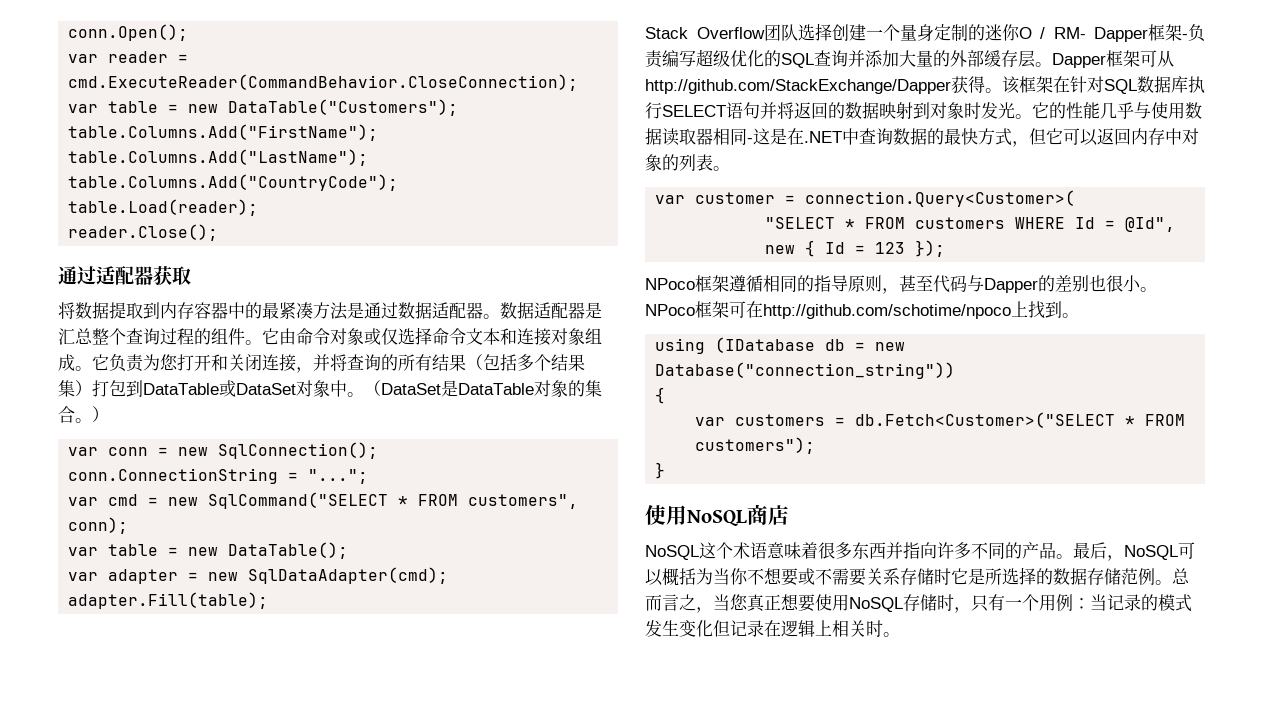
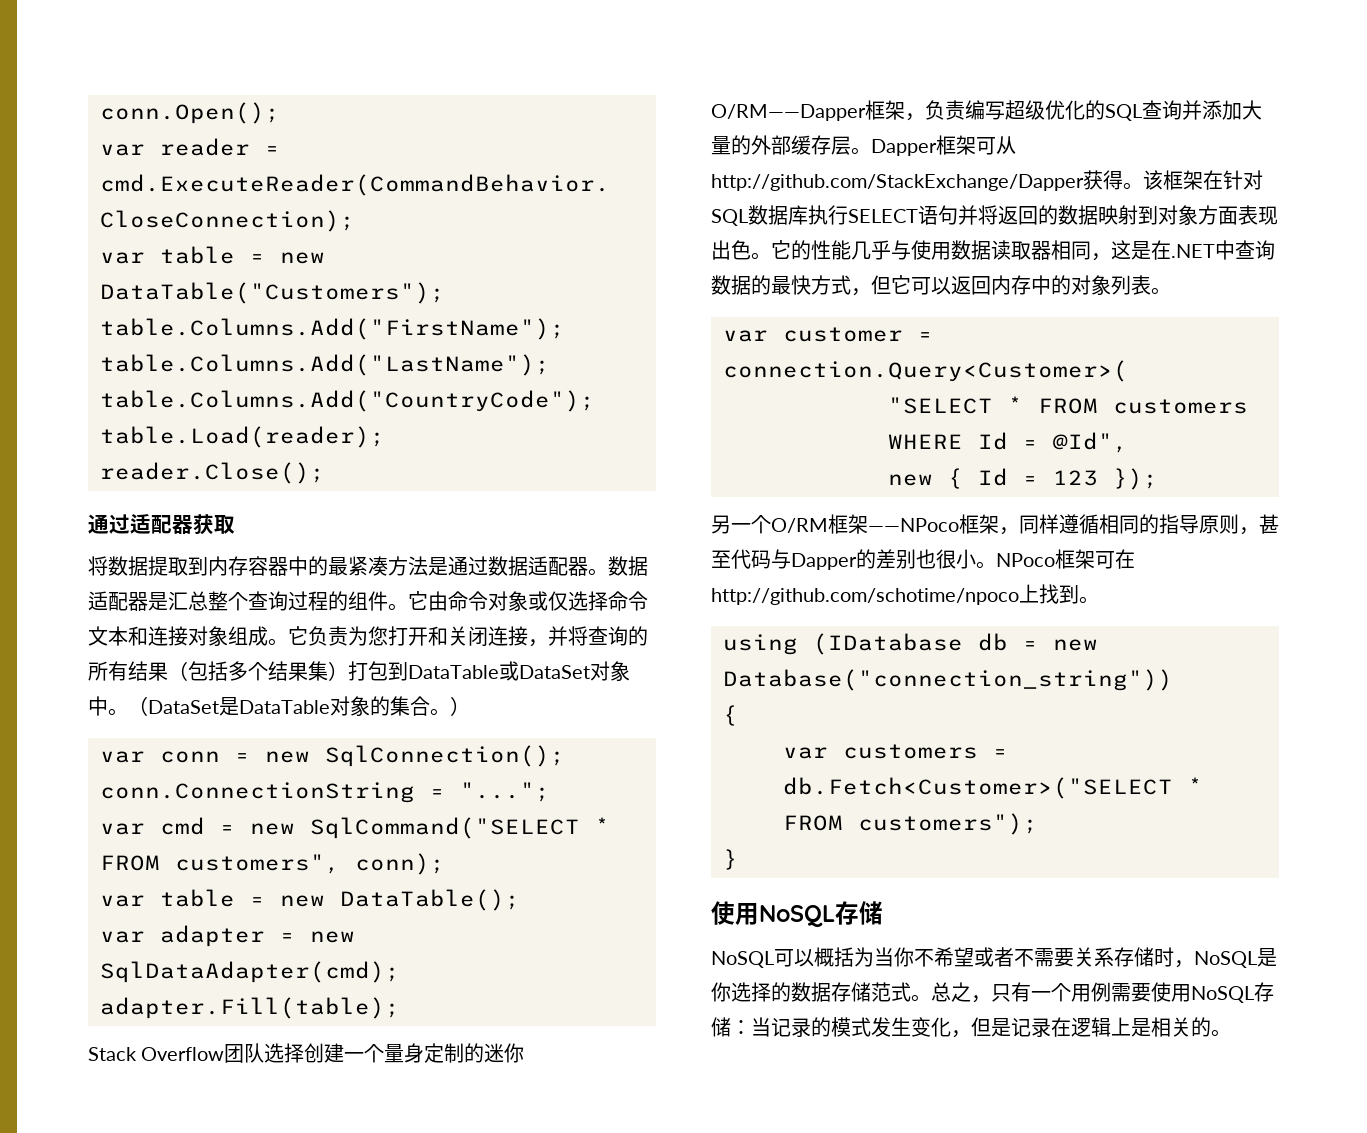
[1018,24,1188,42] O / RM- Dapper框架- -> [711,100,925,121] O/RM——Dapper框架，
[964,102,1015,119] 时发光 -> [1198,205,1278,225] [711,240,751,260] 方面表现出色
[747,138,753,143] - -> [1091,253,1111,261] ，
[1182,128,1199,145] [645,154,679,171] 对象的 -> [1051,275,1111,295] 的对象
[645,275,729,292] NPoco框架 -> [711,514,1059,535] 另一个O/RM框架——NPoco框架，同样
[747,504,789,525] [645,542,1178,561] 商店 // NoSQL这个术语意味着很多东西并指向许多不同的产品。最后，NoSQL -> [835,901,883,925] [711,951,774,968] 存储 // NoSQL
[764,568,815,586] 想要或 -> [934,947,1014,967] 希望或者
[951,568,1002,585] 它是所 -> [1174,948,1277,968] [711,982,731,1002] ，NoSQL是你
[1138,568,1190,585] [645,594,1073,613] 例。总而言之，当您真正想要使用NoSQL存储时，只有一个用例 -> [891,982,1274,1003] [711,1017,731,1037] 式。总之，只有一个用例需要使用NoSQL存储
[713,620,730,637] 但 -> [951,1017,1011,1038] ，但是
[832,620,883,637] 相关时 -> [1131,1017,1211,1037] 是相关的

